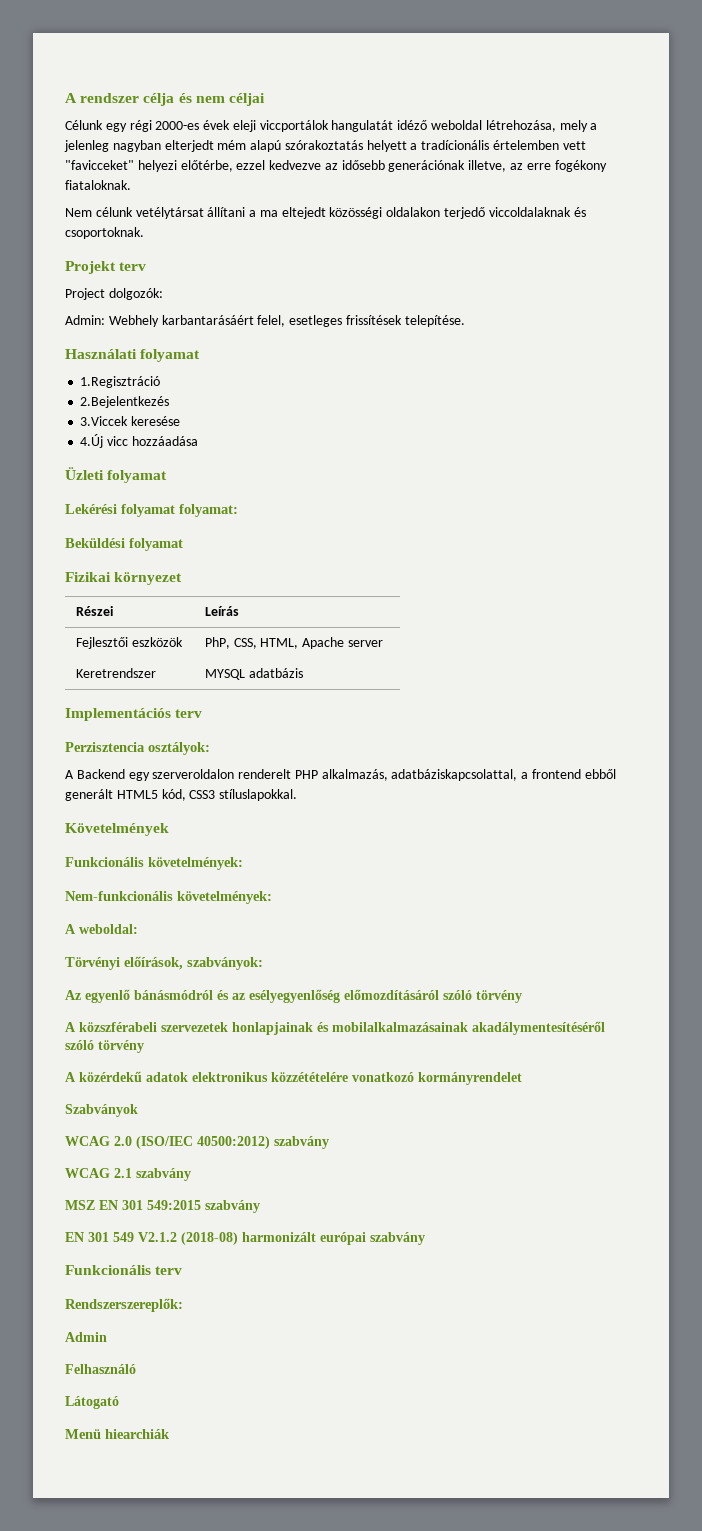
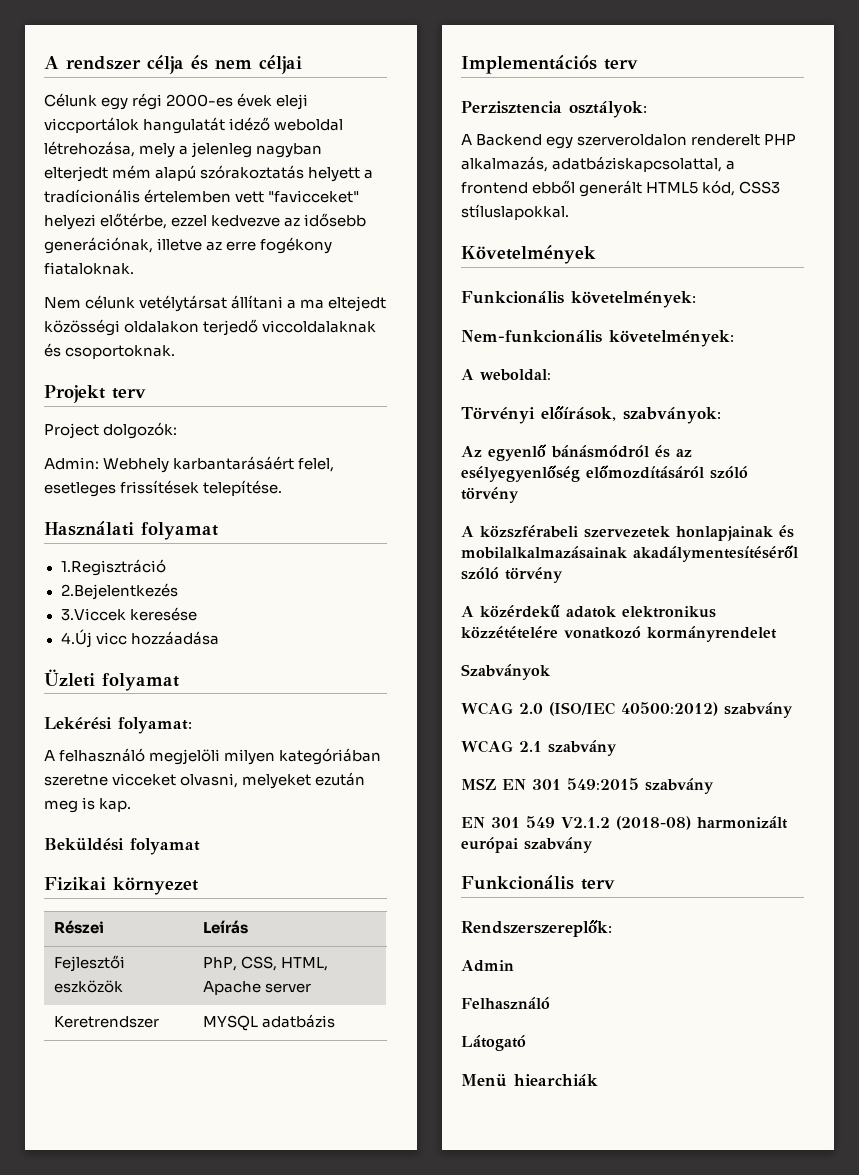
[388,160,507,172] generációnak illetve, -> [44,237,203,254] generációnak, illetve
[121,504,175,517] folyamat -> (112, 723) none
(238, 510) none -> [44,748,382,765] [44,772,366,789] [44,797,132,813] // A felhasználó megjelöli milyen kategóriában szeretne vicceket olvasni, melyeket ezután meg is kap.

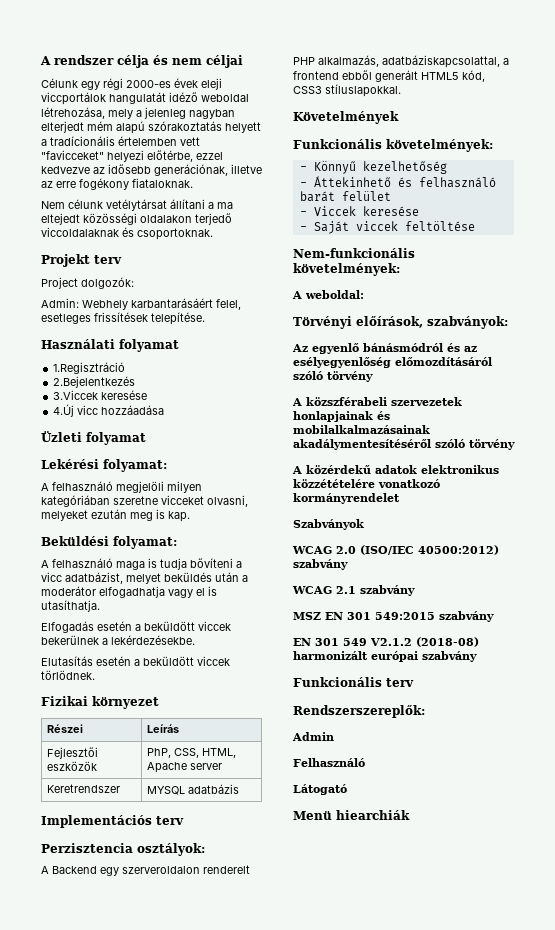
[130,838,200,855] folyamat -> [113,536,177,549] [41,558,242,570] [41,572,248,584] [41,586,217,598] [41,600,100,612] [41,621,231,633] [41,635,195,645] [41,656,230,666] [41,670,95,680] folyamat: // A felhasználó maga is tudja bővíteni a vicc adatbázist, melyet beküldés után a moderátor elfogadhatja vagy el is utasíthatja. // Elfogadás esetén a beküldött viccek bekerülnek a lekérdezésekbe. // Elutasítás esetén a beküldött viccek törlödnek.
(696, 299) none -> [299,161,447,174] [299,176,496,188] [299,191,391,202] [299,206,419,216] [299,221,475,234] // - Könnyű kezelhetőség // - Áttekinhető és felhasználó barát felület // - Viccek keresése // - Saját viccek feltöltése

